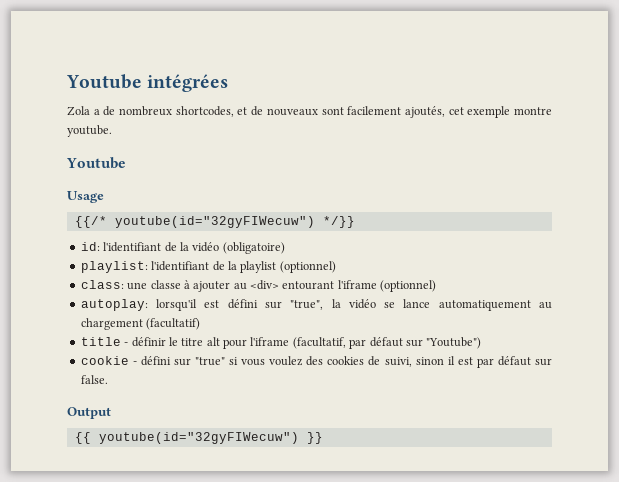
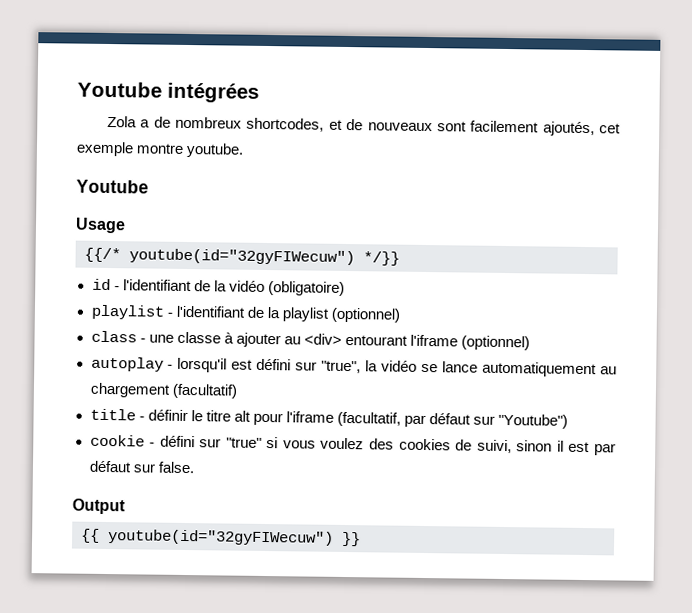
[80,242,100,251] id: -> [91,278,120,291] id -
[80,261,148,273] playlist: -> [90,304,173,320] playlist -
[80,280,124,289] class: -> [90,330,146,343] class -
[80,299,148,311] autoplay: -> [90,356,174,372] autoplay -

